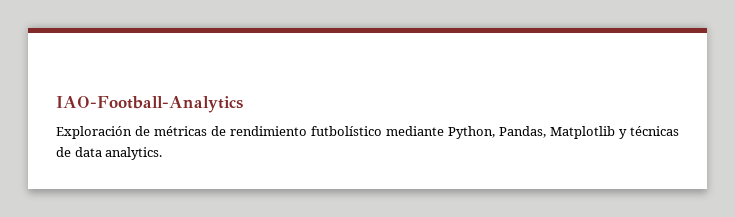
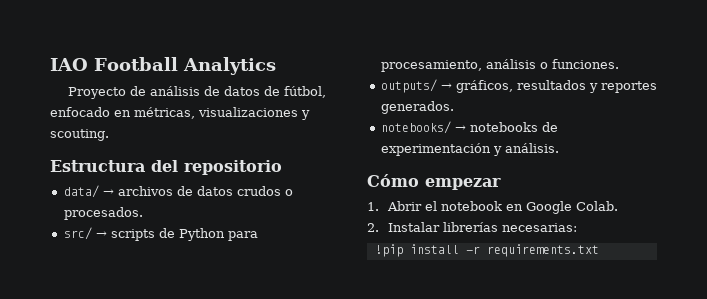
[56,96,243,113] [56,126,679,139] [56,147,163,160] IAO-Football-Analytics // Exploración de métricas de rendimiento futbolístico mediante Python, Pandas, Matplotlib y técnicas de data analytics. -> [50,57,276,75] [67,86,326,99] [50,107,310,120] [50,129,109,141] [50,160,282,175] [63,185,293,198] [63,207,143,220] [63,227,258,241] [380,59,619,72] [380,79,657,93] [380,101,454,114] [380,121,558,134] [380,143,559,156] [367,174,501,190] [367,201,618,214] [367,222,577,232] [374,244,599,257] IAO Football Analytics // Proyecto de análisis de datos de fútbol, enfocado en métricas, visualizaciones y scouting. // Estructura del repositorio // data/ → archivos de datos crudos o procesados. // src/ → scripts de Python para procesamiento, análisis o funciones. // outputs/ → gráficos, resultados y reportes generados. // notebooks/ → notebooks de experimentación y análisis. // Cómo empezar // 1. Abrir el notebook en Google Colab. // 2. Instalar librerías necesarias: // !pip install -r requirements.txt

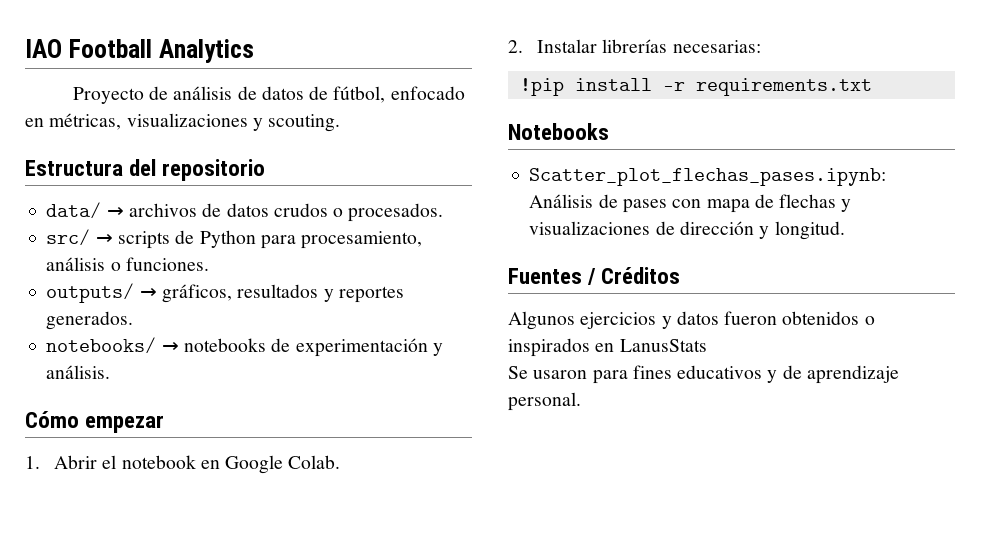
(599, 250) none -> [508,123,609,140] [529,168,887,186] [529,194,852,213] [529,221,845,240] [508,267,681,285] [508,311,875,330] [508,338,707,357] [508,365,899,384] [508,392,581,411] // Notebooks // Scatter_plot_flechas_pases.ipynb: Análisis de pases con mapa de flechas y visualizaciones de dirección y longitud. // Fuentes / Créditos // Algunos ejercicios y datos fueron obtenidos o inspirados en LanusStats // Se usaron para fines educativos y de aprendizaje personal.

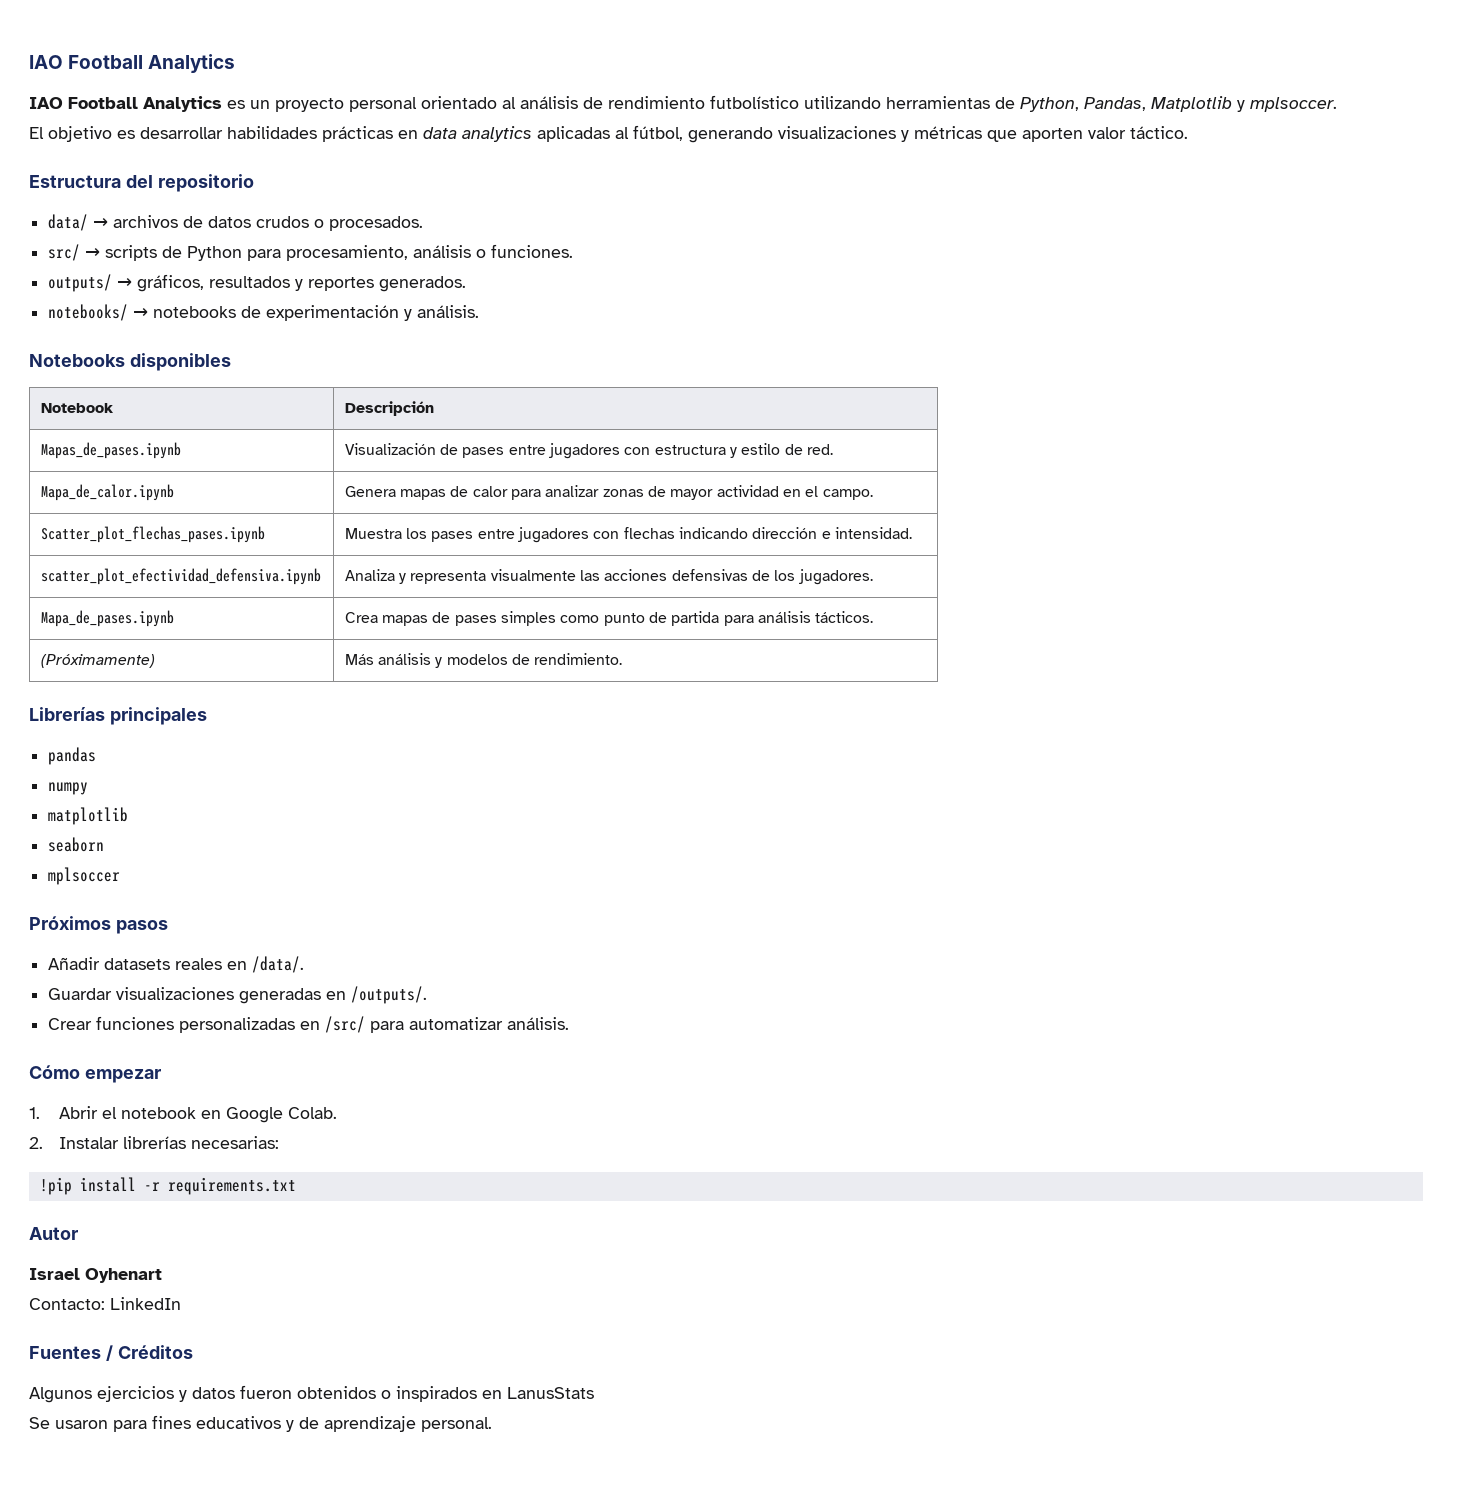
[72,86,465,104] [25,113,341,132] Proyecto de análisis de datos de fútbol, enfocado en métricas, visualizaciones y scouting. -> [29,95,1337,112] [29,125,1188,143] IAO Football Analytics es un proyecto personal orientado al análisis de rendimiento futbolístico utilizando herramientas de Python, Pandas, Matplotlib y mplsoccer. // El objetivo es desarrollar habilidades prácticas en data analytics aplicadas al fútbol, generando visualizaciones y métricas que aporten valor táctico.
(111, 372) none -> [29,353,231,371] [40,403,114,413] [344,401,434,416] [40,442,181,459] [344,443,833,459] [40,484,174,501] [344,485,873,500] [40,526,265,543] [344,527,912,543] [40,568,321,585] [344,569,873,585] [40,610,174,627] [344,611,874,626] [40,654,155,668] [344,653,623,668] [29,707,207,725] [48,747,97,765] [48,782,89,795] [48,807,129,825] [48,837,105,852] [48,867,121,885] [29,916,168,934] [48,956,305,973] [48,986,428,1004] [48,1016,570,1033] // Notebooks disponibles // Notebook | Descripción // Mapas_de_pases.ipynb | Visualización de pases entre jugadores con estructura y estilo de red. // Mapa_de_calor.ipynb | Genera mapas de calor para analizar zonas de mayor actividad en el campo. // Scatter_plot_flechas_pases.ipynb | Muestra los pases entre jugadores con flechas indicando dirección e intensidad. // scatter_plot_efectividad_defensiva.ipynb | Analiza y representa visualmente las acciones defensivas de los jugadores. // Mapa_de_pases.ipynb | Crea mapas de pases simples como punto de partida para análisis tácticos. // (Próximamente) | Más análisis y modelos de rendimiento. // Librerías principales // pandas // numpy // matplotlib // seaborn // mplsoccer // Próximos pasos // Añadir datasets reales en /data/. // Guardar visualizaciones generadas en /outputs/. // Crear funciones personalizadas en /src/ para automatizar análisis.
[508,123,609,140] [529,168,887,186] [529,194,852,213] [529,221,845,240] Notebooks // Scatter_plot_flechas_pases.ipynb: Análisis de pases con mapa de flechas y visualizaciones de dirección y longitud. -> [29,1227,78,1240] [29,1268,162,1283] [29,1297,181,1310] Autor // Israel Oyhenart // Contacto: LinkedIn

